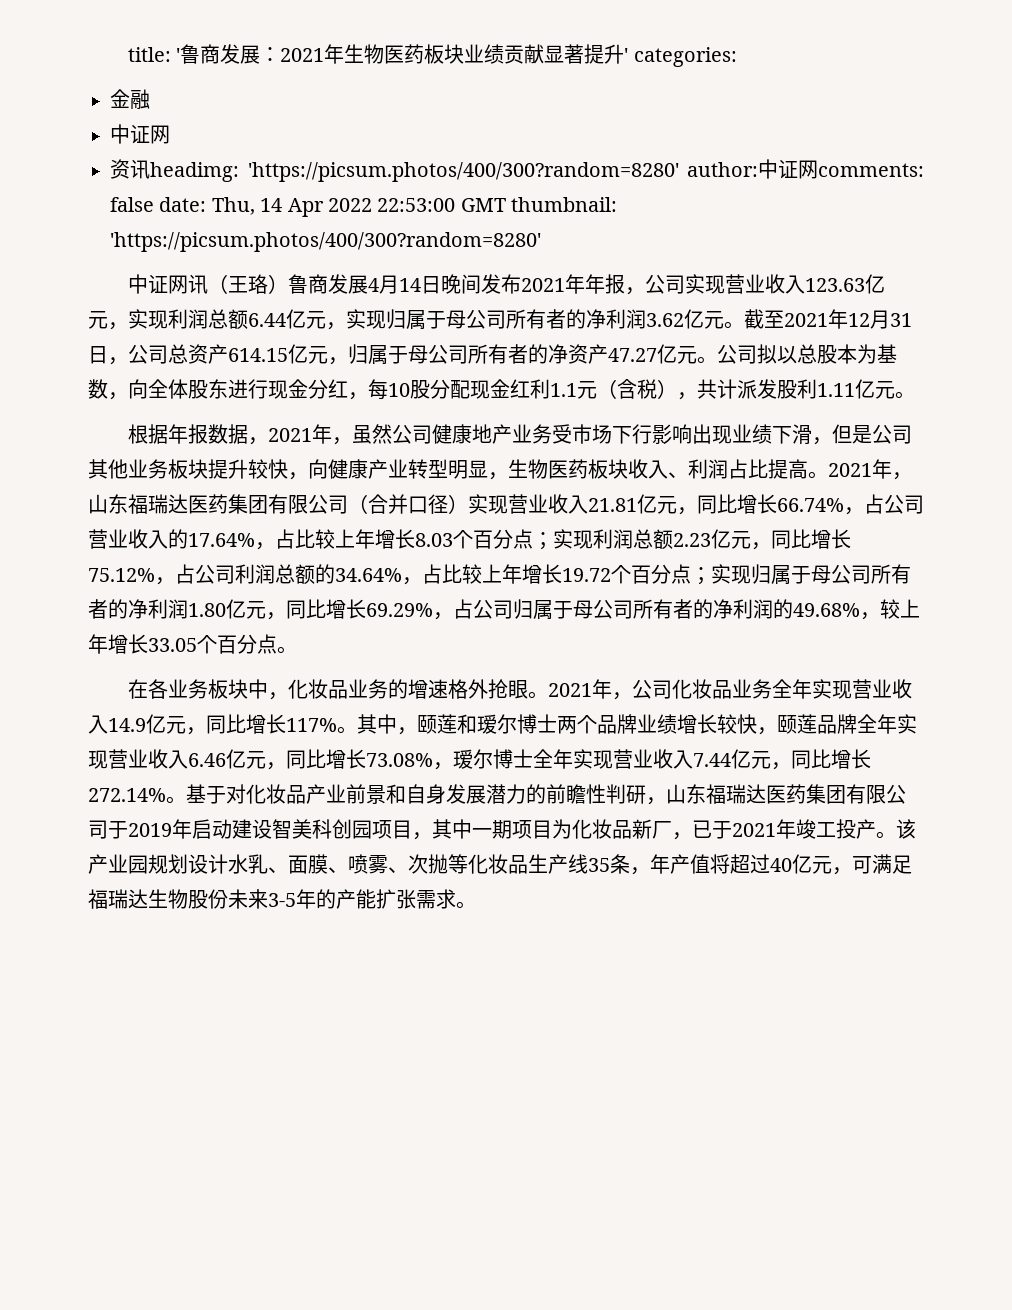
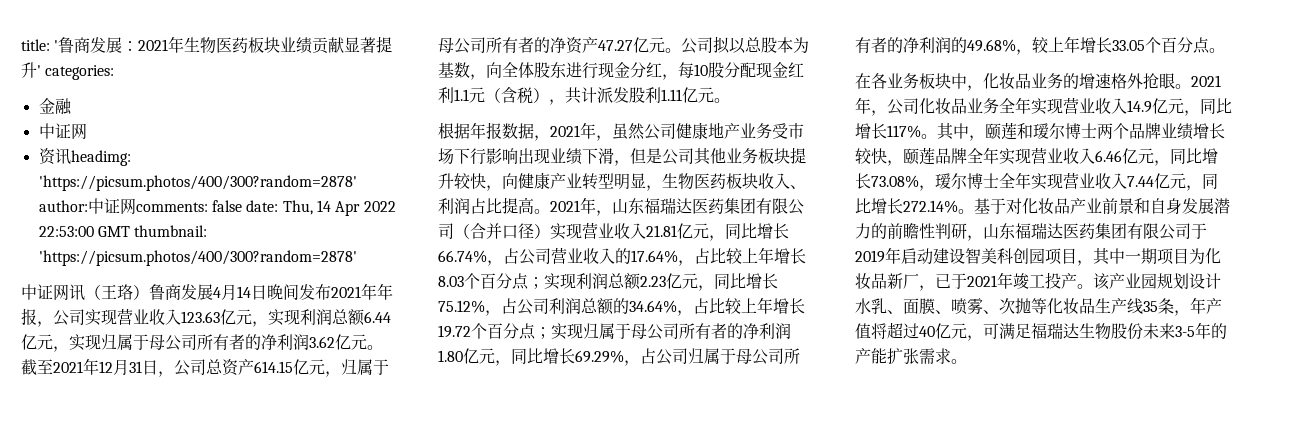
[247,162,679,182] 'https://picsum.photos/400/300?random=8280' -> [38,175,357,191] 'https://picsum.photos/400/300?random=2878'
[110,232,541,252] 'https://picsum.photos/400/300?random=8280' -> [38,250,357,266] 'https://picsum.photos/400/300?random=2878'

